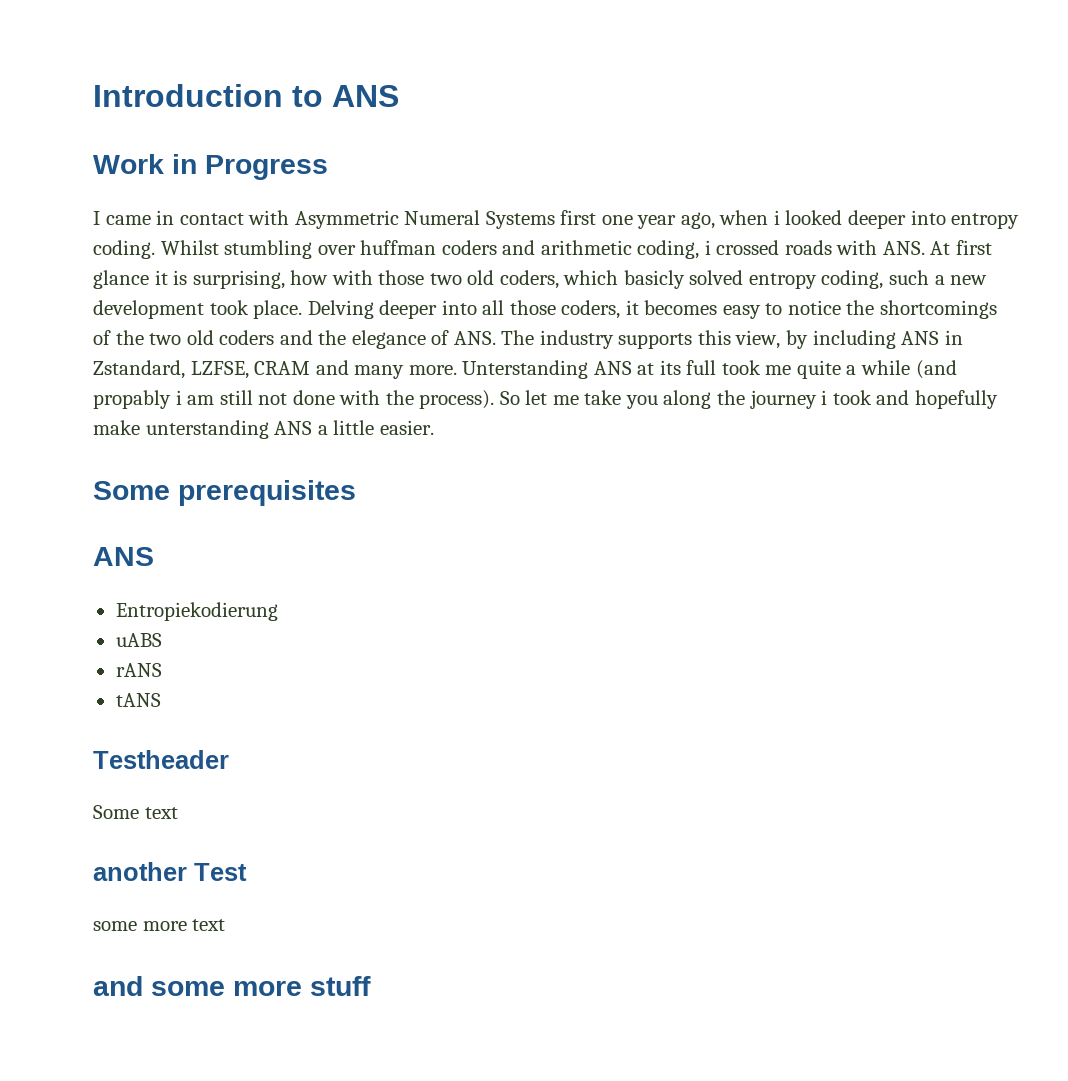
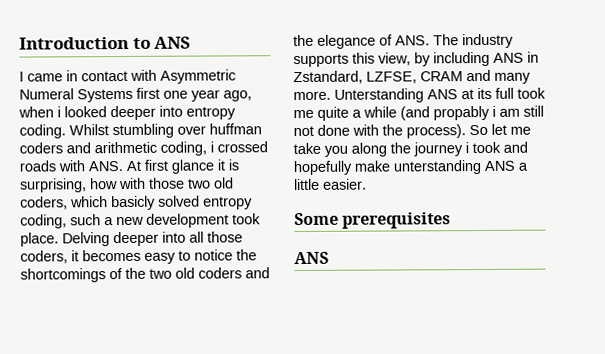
[93,154,328,180] // Work in Progress -> (192, 42) none
[115,602,278,621] [115,633,162,647] [115,663,162,677] [115,693,161,707] [93,750,229,769] [93,805,178,819] [93,862,247,881] [93,919,226,931] [93,976,371,996] // Entropiekodierung // uABS // rANS // tANS // Testheader // Some text // another Test // some more text // and some more stuff -> (329, 258) none

